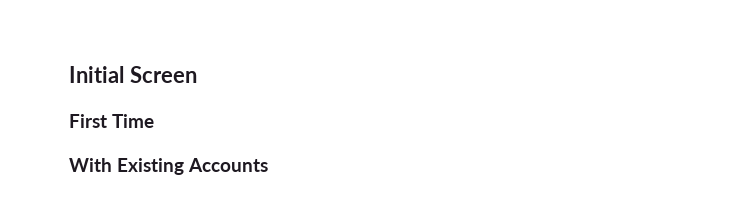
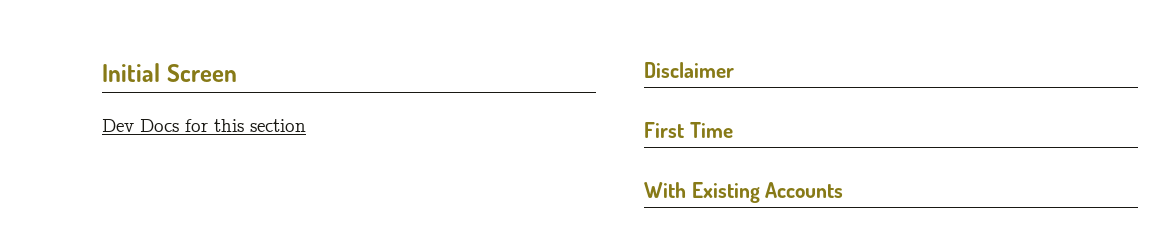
(197, 74) none -> [102,119,306,132] [644,62,734,78] // Dev Docs for this section // Disclaimer

